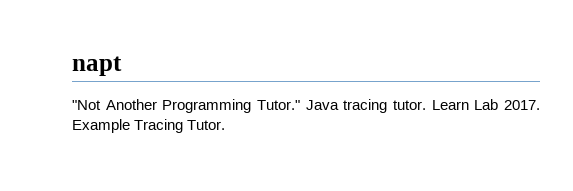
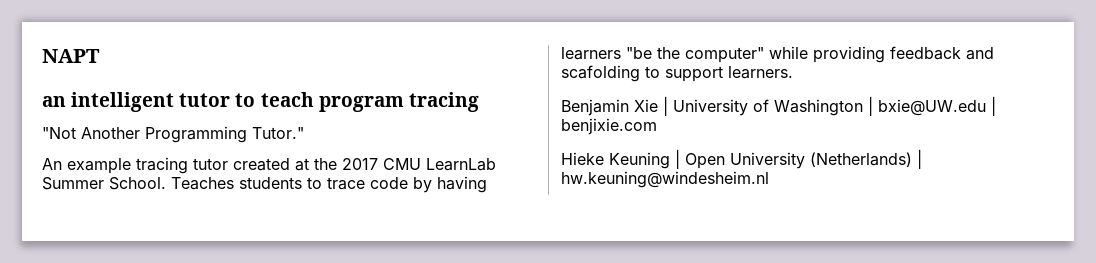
[72,56,122,76] [72,99,540,113] [72,119,226,133] napt // "Not Another Programming Tutor." Java tracing tutor. Learn Lab 2017. Example Tracing Tutor. -> [42,49,100,63] [42,92,479,112] [42,126,304,143] [42,157,496,174] [42,176,487,193] [561,46,994,63] [561,65,793,82] [561,96,996,116] [561,118,657,135] [561,149,922,169] [561,171,769,188] NAPT // an intelligent tutor to teach program tracing // "Not Another Programming Tutor." // An example tracing tutor created at the 2017 CMU LearnLab Summer School. Teaches students to trace code by having learners "be the computer" while providing feedback and scafolding to support learners. // Benjamin Xie | University of Washington | bxie@UW.edu | benjixie.com // Hieke Keuning | Open University (Netherlands) | hw.keuning@windesheim.nl

